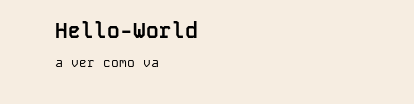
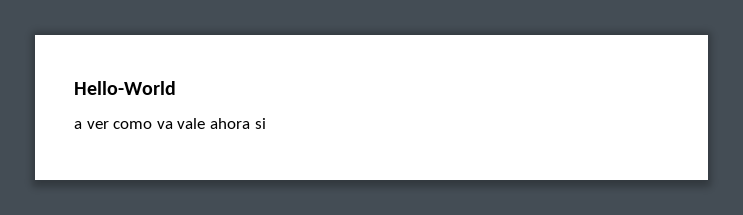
(159, 63) none -> [177,118,266,129] vale ahora si

